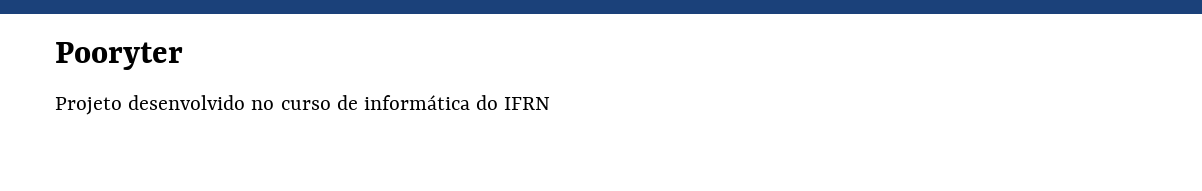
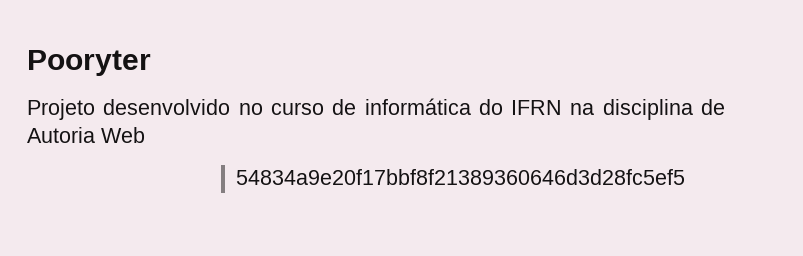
(551, 103) none -> [570,99,725,120] [27,127,145,143] [236,169,686,185] na disciplina de Autoria Web // 54834a9e20f17bbf8f21389360646d3d28fc5ef5

